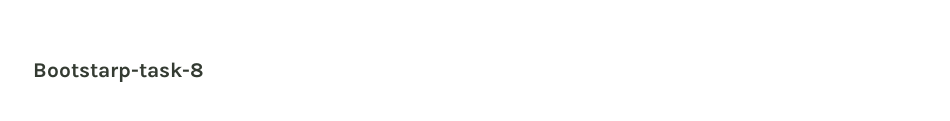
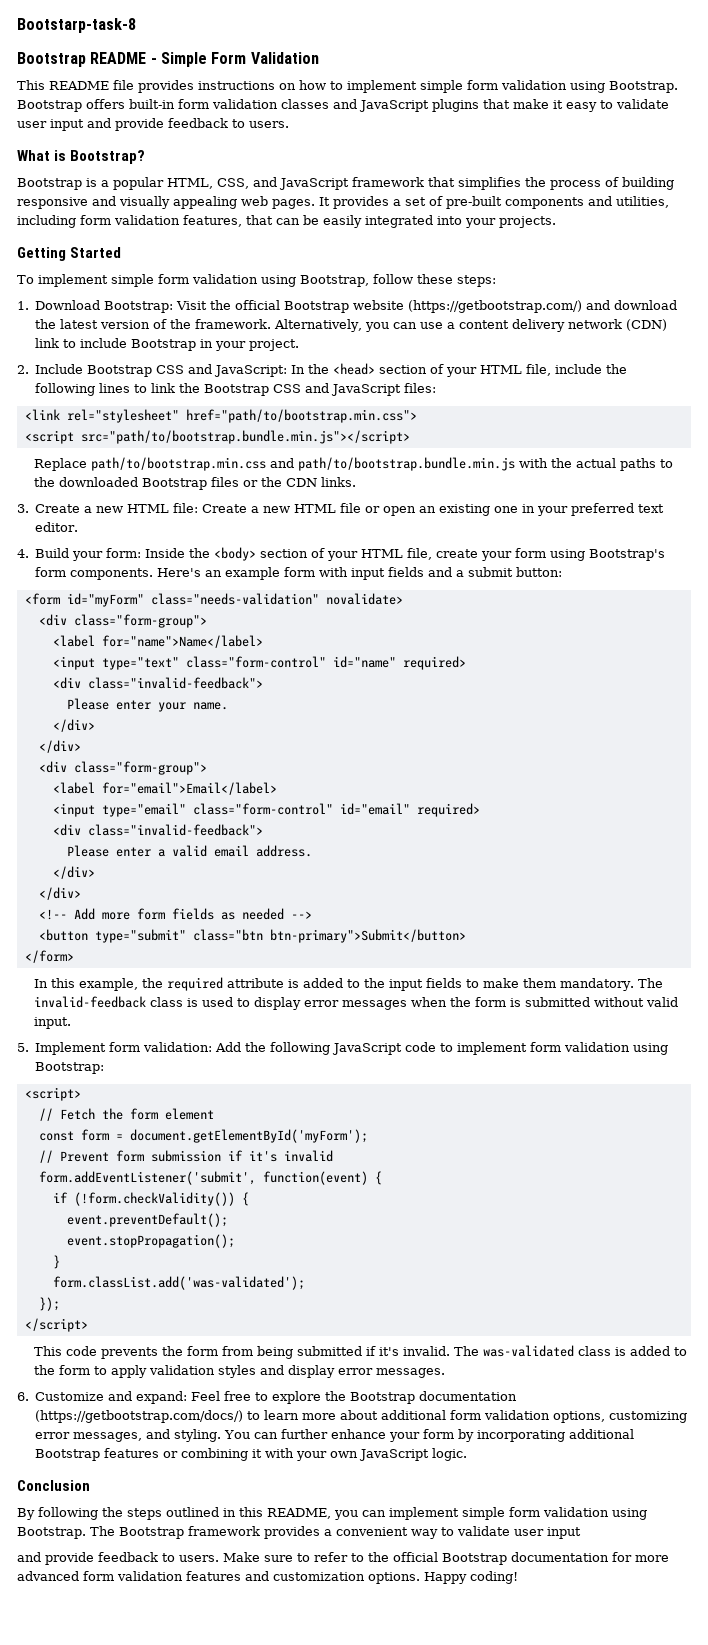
(204, 72) none -> [17,52,319,67] [17,80,678,93] [17,99,669,112] [17,118,289,131] [17,150,146,164] [17,177,674,190] [17,196,669,209] [17,215,556,228] [17,247,122,261] [17,274,496,287] [17,300,678,313] [35,319,668,332] [35,338,300,351] [17,363,628,377] [35,383,437,396] [24,409,417,423] [24,430,410,444] [34,457,674,471] [34,477,357,490] [17,503,665,516] [35,522,79,532] [17,547,666,561] [35,567,563,580] [24,593,403,607] [38,614,207,628] [52,635,263,648] [52,656,466,670] [52,677,263,689] [66,698,228,712] [52,719,95,732] [38,740,81,753] [38,761,207,775] [52,782,277,795] [52,803,480,817] [52,824,263,836] [66,845,312,857] [52,866,95,879] [38,887,81,900] [38,908,312,920] [38,929,466,943] [24,950,74,963] [34,977,664,991] [34,996,679,1010] [34,1017,72,1029] [17,1042,669,1055] [35,1062,105,1074] [24,1087,81,1101] [38,1108,214,1121] [38,1129,368,1143] [38,1150,333,1163] [38,1171,382,1185] [52,1192,249,1206] [66,1213,228,1227] [66,1234,235,1248] [52,1255,60,1269] [52,1276,305,1290] [38,1297,60,1311] [24,1318,88,1332] [34,1345,688,1359] [34,1365,446,1378] [17,1391,518,1404] [35,1410,688,1423] [35,1429,635,1442] [35,1448,468,1461] [17,1480,90,1491] [17,1507,647,1520] [17,1526,581,1539] [17,1552,669,1565] [17,1571,518,1584] // Bootstrap README - Simple Form Validation // This README file provides instructions on how to implement simple form validation using Bootstrap. Bootstrap offers built-in form validation classes and JavaScript plugins that make it easy to validate user input and provide feedback to users. // What is Bootstrap? // Bootstrap is a popular HTML, CSS, and JavaScript framework that simplifies the process of building responsive and visually appealing web pages. It provides a set of pre-built components and utilities, including form validation features, that can be easily integrated into your projects. // Getting Started // To implement simple form validation using Bootstrap, follow these steps: // 1. Download Bootstrap: Visit the official Bootstrap website (https://getbootstrap.com/) and download the latest version of the framework. Alternatively, you can use a content delivery network (CDN) link to include Bootstrap in your project. // 2. Include Bootstrap CSS and JavaScript: In the <head> section of your HTML file, include the following lines to link the Bootstrap CSS and JavaScript files: // <link rel="stylesheet" href="path/to/bootstrap.min.css"> // <script src="path/to/bootstrap.bundle.min.js"></script> // Replace path/to/bootstrap.min.css and path/to/bootstrap.bundle.min.js with the actual paths to the downloaded Bootstrap files or the CDN links. // 3. Create a new HTML file: Create a new HTML file or open an existing one in your preferred text editor. // 4. Build your form: Inside the <body> section of your HTML file, create your form using Bootstrap's form components. Here's an example form with input fields and a submit button: // <form id="myForm" class="needs-validation" novalidate> // <div class="form-group"> // <label for="name">Name</label> // <input type="text" class="form-control" id="name" required> // <div class="invalid-feedback"> // Please enter your name. // </div> // </div> // <div class="form-group"> // <label for="email">Email</label> // <input type="email" class="form-control" id="email" required> // <div class="invalid-feedback"> // Please enter a valid email address. // </div> // </div> // <!-- Add more form fields as needed --> // <button type="submit" class="btn btn-primary">Submit</button> // </form> // In this example, the required attribute is added to the input fields to make them mandatory. The invalid-feedback class is used to display error messages when the form is submitted without valid input. // 5. Implement form validation: Add the following JavaScript code to implement form validation using Bootstrap: // <script> // // Fetch the form element // const form = document.getElementById('myForm'); // // Prevent form submission if it's invalid // form.addEventListener('submit', function(event) { // if (!form.checkValidity()) { // event.preventDefault(); // event.stopPropagation(); // } // form.classList.add('was-validated'); // }); // </script> // This code prevents the form from being submitted if it's invalid. The was-validated class is added to the form to apply validation styles and display error messages. // 6. Customize and expand: Feel free to explore the Bootstrap documentation (https://getbootstrap.com/docs/) to learn more about additional form validation options, customizing error messages, and styling. You can further enhance your form by incorporating additional Bootstrap features or combining it with your own JavaScript logic. // Conclusion // By following the steps outlined in this README, you can implement simple form validation using Bootstrap. The Bootstrap framework provides a convenient way to validate user input // and provide feedback to users. Make sure to refer to the official Bootstrap documentation for more advanced form validation features and customization options. Happy coding!

